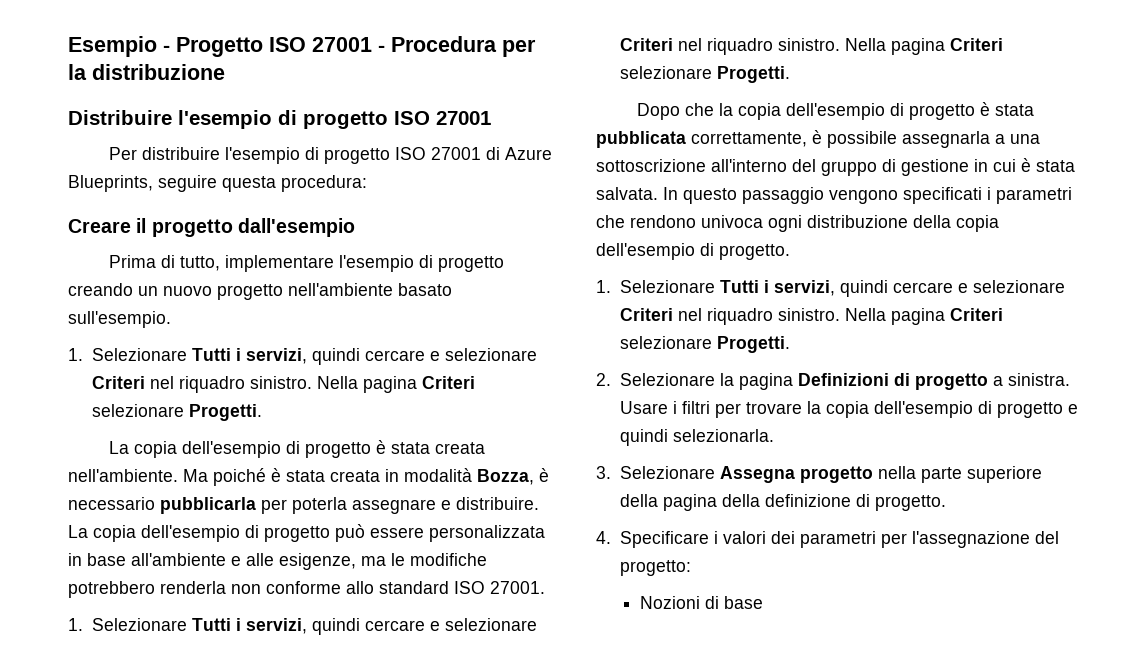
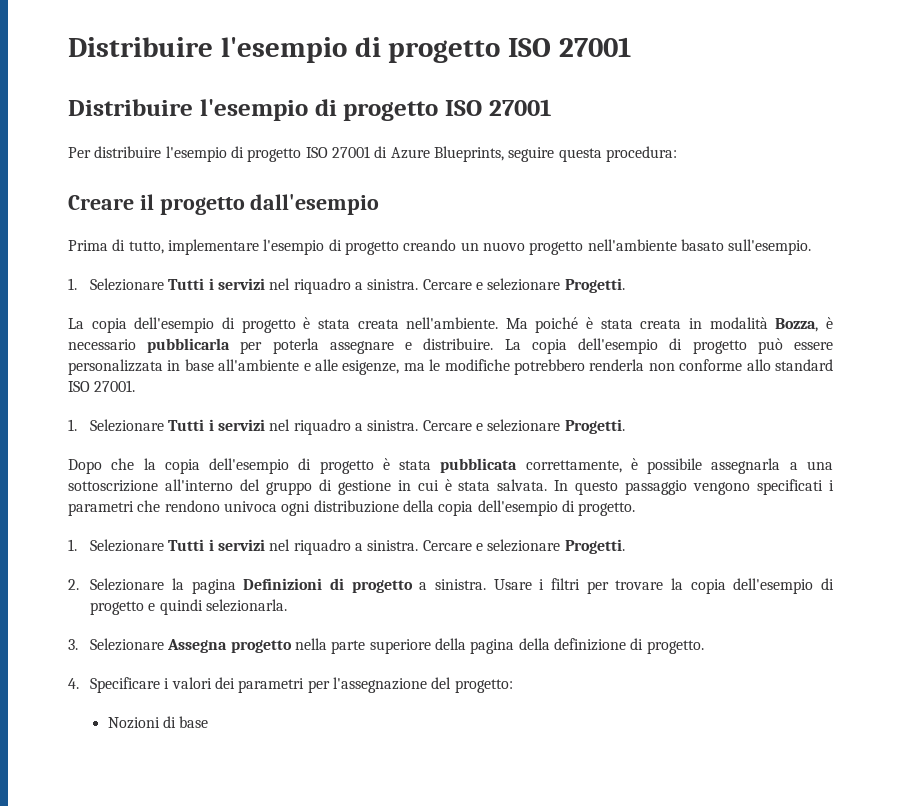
[68,36,536,57] [68,64,225,80] Esempio - Progetto ISO 27001 - Procedura per la distribuzione -> [68,37,632,63] Distribuire l'esempio di progetto ISO 27001
[246,348,538,365] [92,376,476,393] servizi, quindi cercare e selezionare Criteri nel riquadro sinistro. Nella pagina Criteri -> [218,278,484,294] servizi nel riquadro a sinistra. Cercare e
[246,618,538,635] [620,38,1004,55] servizi, quindi cercare e selezionare Criteri nel riquadro sinistro. Nella pagina Criteri -> [218,419,484,435] servizi nel riquadro a sinistra. Cercare e
[774,280,1066,297] [620,308,1004,325] servizi, quindi cercare e selezionare Criteri nel riquadro sinistro. Nella pagina Criteri -> [218,539,484,555] servizi nel riquadro a sinistra. Cercare e

